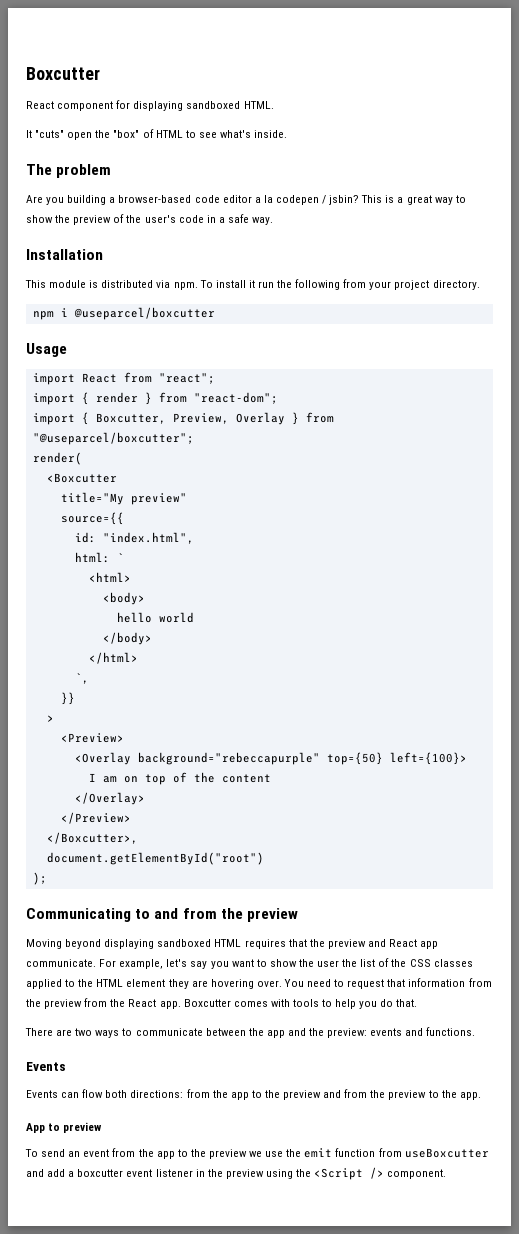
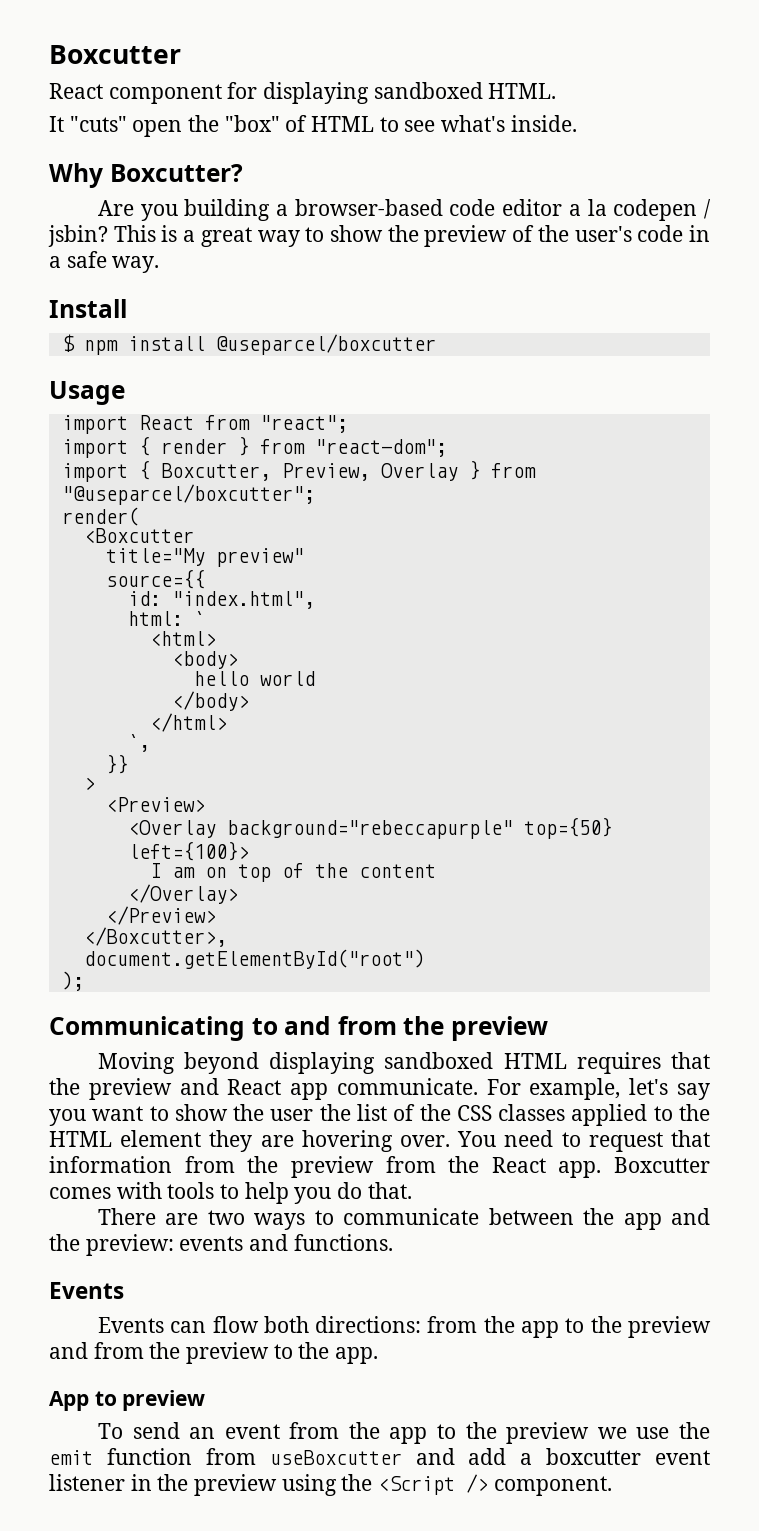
[26,164,112,178] The problem -> [49,163,243,188] Why Boxcutter?
[26,249,103,260] [25,279,480,290] [32,308,68,320] Installation // This module is distributed via npm. To install it run the following from your project directory. // npm i -> [49,299,127,318] [61,334,205,355] Install // $ npm install

